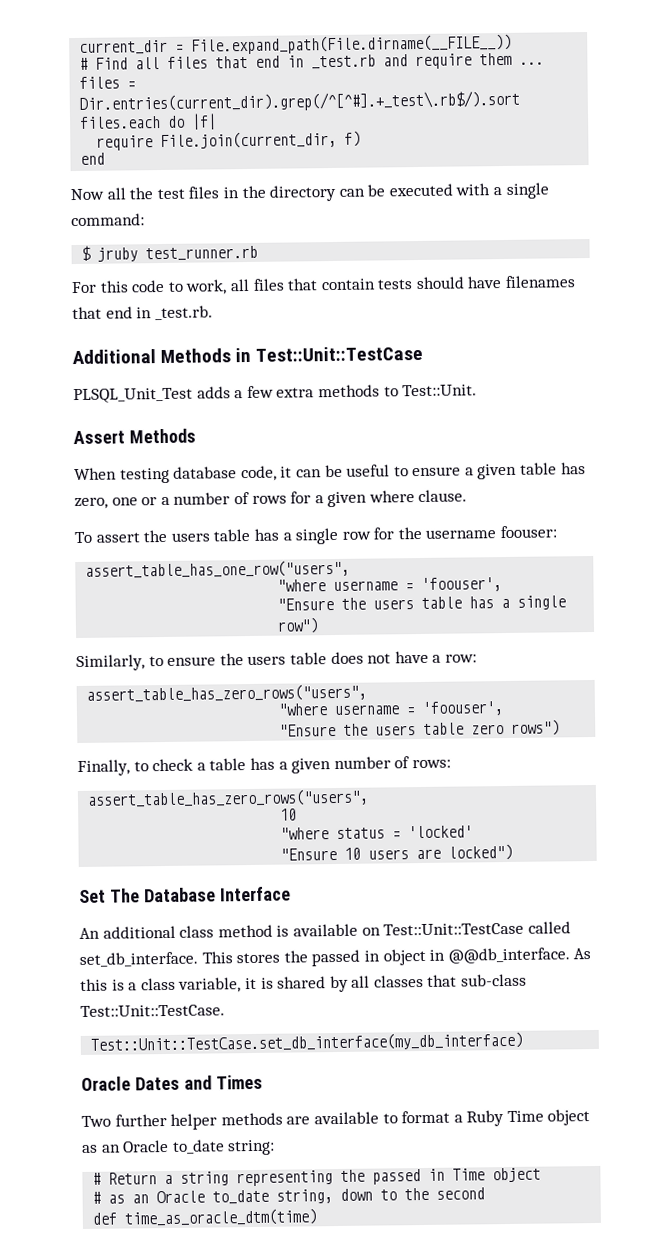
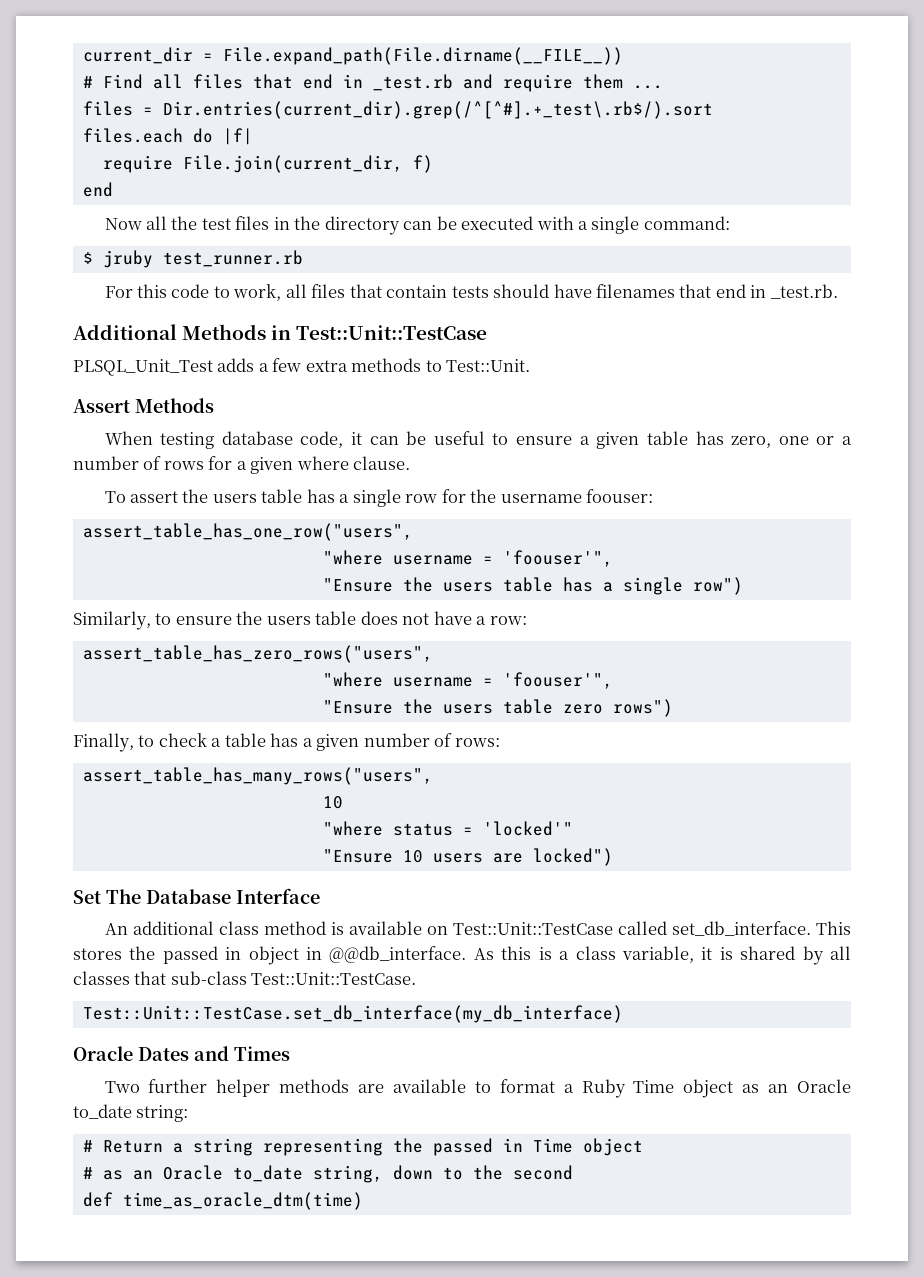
[421,577,503,592] 'foouser', -> [502,550,613,567] 'foouser'",
[422,701,505,716] 'foouser', -> [502,672,613,689] 'foouser'",
[87,788,370,808] assert_table_has_zero_rows("users", -> [82,767,433,785] assert_table_has_many_rows("users",
[408,825,474,839] 'locked' -> [482,821,573,836] 'locked'"

